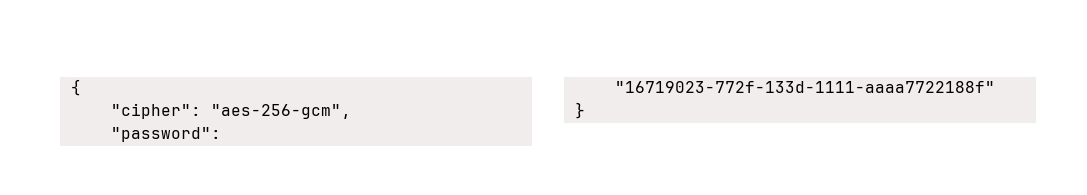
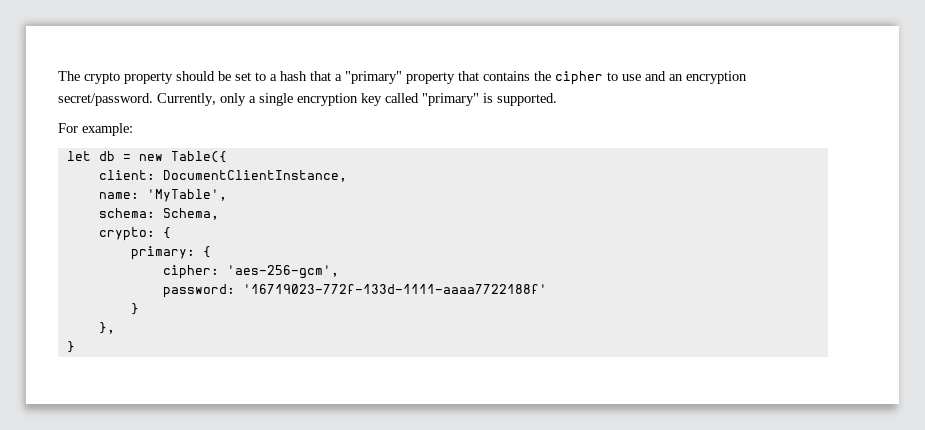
[70,79,81,96] [110,103,351,119] [110,127,221,142] [614,81,995,93] [574,102,585,119] { // "cipher": "aes-256-gcm", // "password": "16719023-772f-133d-1111-aaaa7722188f" // } -> [58,71,747,85] [58,93,557,106] [58,123,133,136] [66,151,227,163] [98,170,347,182] [98,189,227,202] [98,208,219,220] [98,227,171,241] [130,246,211,260] [162,265,339,279] [162,284,547,298] [130,303,139,315] [98,322,115,334] [66,341,75,353] The crypto property should be set to a hash that a "primary" property that contains the cipher to use and an encryption secret/password. Currently, only a single encryption key called "primary" is supported. // For example: // let db = new Table({ // client: DocumentClientInstance, // name: 'MyTable', // schema: Schema, // crypto: { // primary: { // cipher: 'aes-256-gcm', // password: '16719023-772f-133d-1111-aaaa7722188f' // } // }, // }

